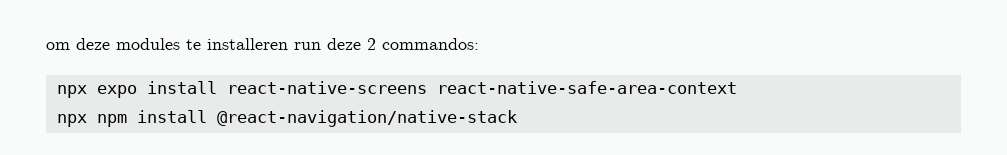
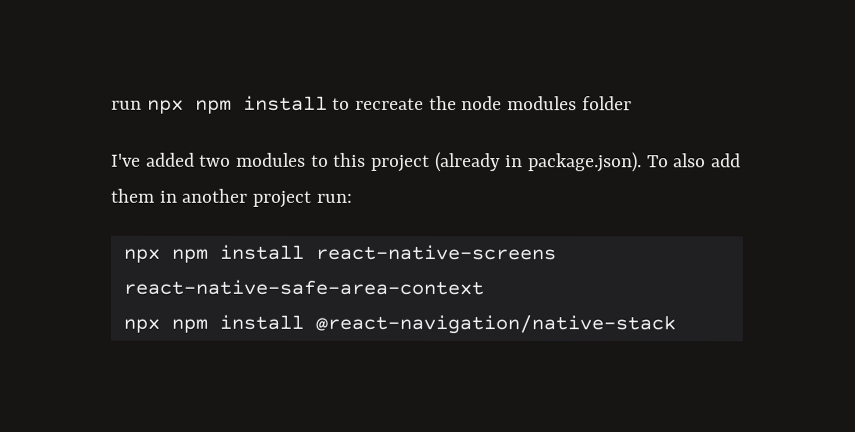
[46,38,479,50] [56,85,137,98] om deze modules te installeren run deze 2 commandos: // npx expo -> [111,95,632,114] [111,152,742,173] [111,188,353,208] [122,248,208,263] run npx npm install to recreate the node modules folder // I've added two modules to this project (already in package.json). To also add them in another project run: // npx npm

